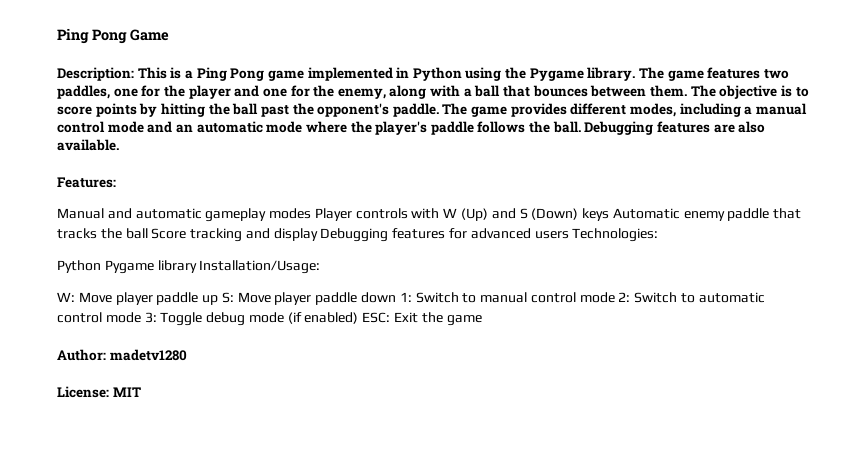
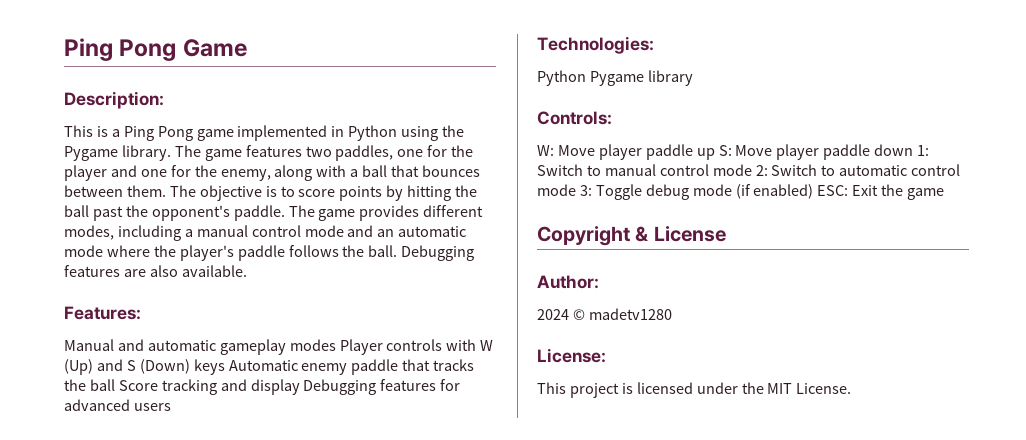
(134, 74) none -> (164, 100) //
(569, 235) none -> (171, 407) //
[199,260,321,274] Installation/Usage: -> [537,111,612,125] // Controls:
(482, 320) none -> [537,226,726,246] // Copyright & License
(106, 355) none -> [537,309,585,320] // 2024 ©
[112,387,141,397] MIT -> [537,382,852,398] // This project is licensed under the MIT License.

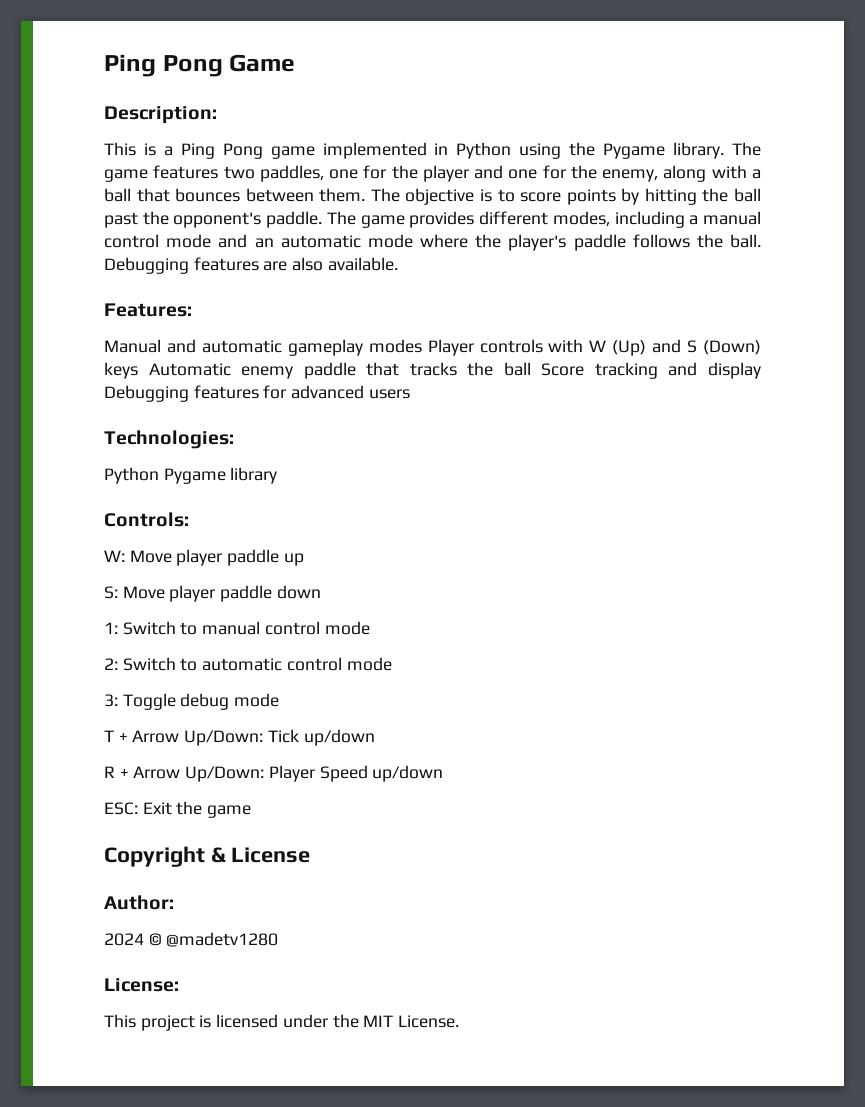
(715, 154) none -> (304, 559) //
(914, 150) none -> (321, 592) //
(752, 170) none -> (370, 628) //
(576, 190) none -> (392, 664) //
[735,184,814,199] (if enabled) -> [104,729,375,746] [104,765,444,782] // T + Arrow Up/Down: Tick up/down // R + Arrow Up/Down: Player Speed up/down //
[588,308,672,320] madetv1280 -> [166,932,279,947] @madetv1280

